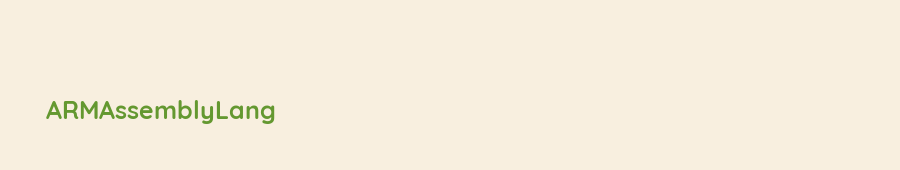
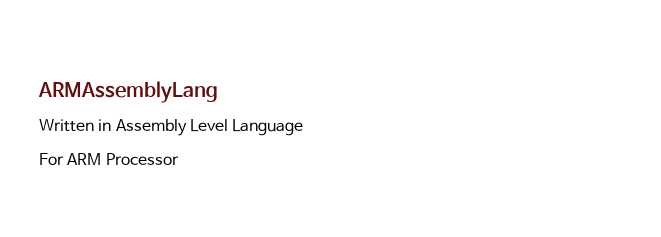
(276, 112) none -> [39,119,304,136] [39,153,179,165] // Written in Assembly Level Language // For ARM Processor

